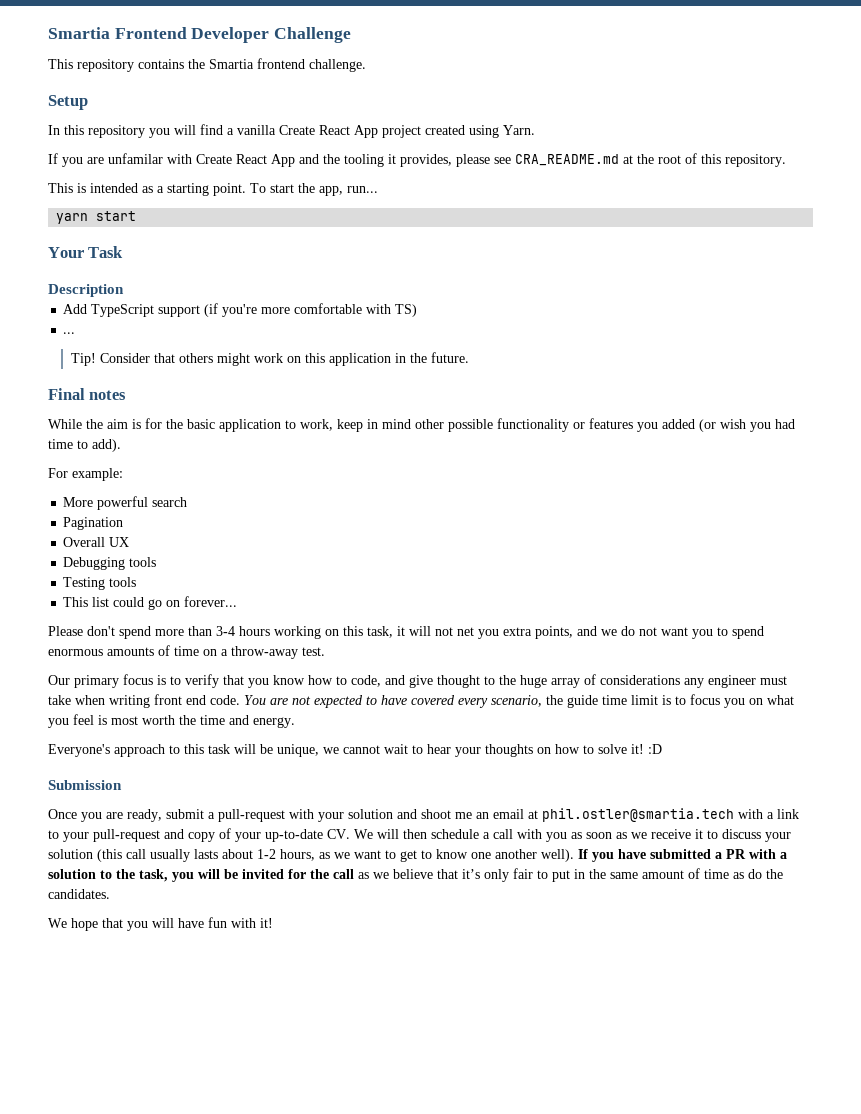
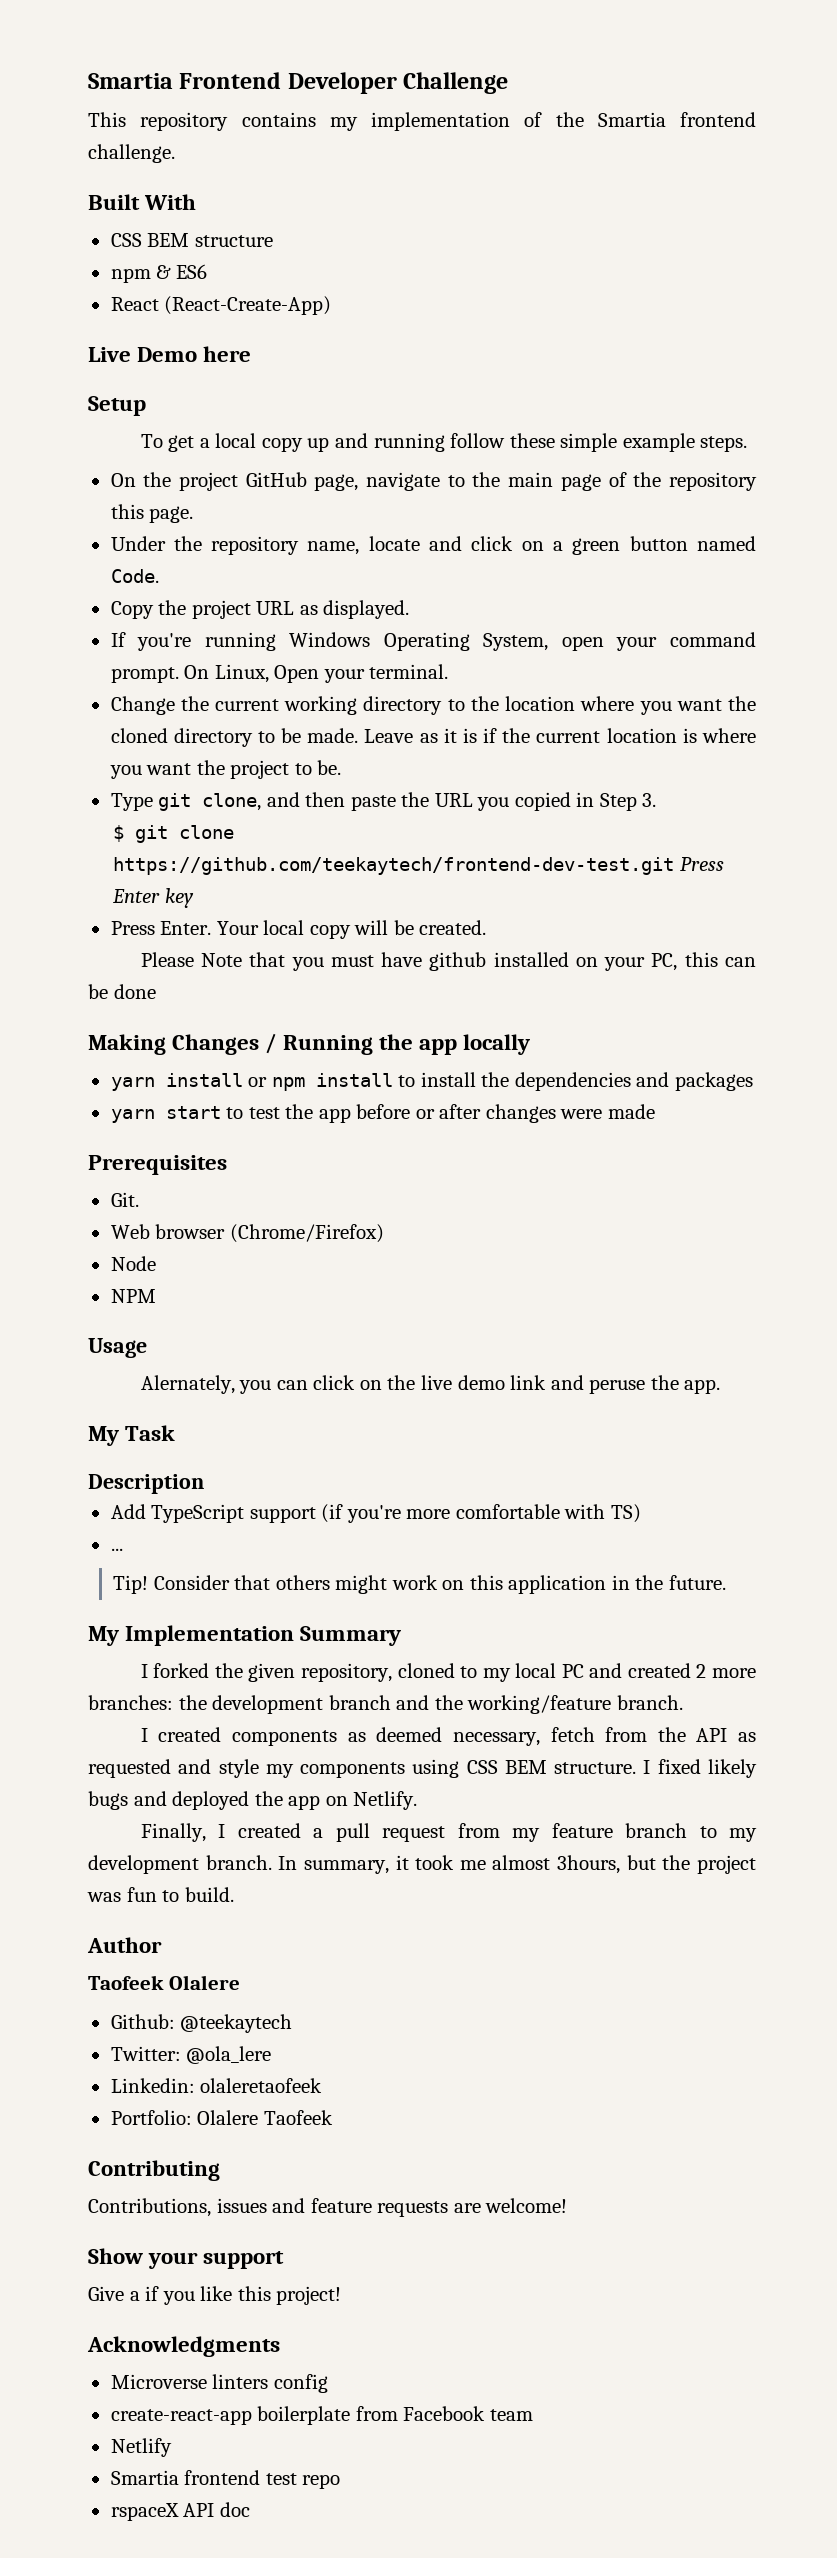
(184, 64) none -> [329,112,543,131] my implementation of
[48,95,88,110] [48,124,535,138] [48,153,786,167] [48,183,378,196] [56,211,137,224] [48,247,84,258] Setup // In this repository you will find a vanilla Create React App project created using Yarn. // If you are unfamilar with Create React App and the tooling it provides, please see CRA_README.md at the root of this repository. // This is intended as a starting point. To start the app, run... // yarn start // Your -> [88,194,197,210] [110,233,273,247] [110,264,207,283] [110,296,332,315] [88,346,252,362] [88,396,146,416] [140,433,748,452] [110,472,757,491] [110,504,194,523] [110,536,757,555] [110,569,159,583] [110,600,410,619] [110,632,756,651] [110,664,449,683] [110,696,757,715] [110,728,756,747] [109,760,342,779] [110,792,657,811] [112,825,234,843] [112,857,724,875] [111,888,194,908] [110,920,487,939] [140,952,757,971] [88,984,156,999] [88,1033,531,1055] [110,1072,753,1091] [110,1104,655,1123] [88,1155,227,1175] [110,1192,139,1207] [110,1224,384,1243] [110,1256,156,1271] [110,1289,156,1303] [88,1338,147,1358] [140,1375,721,1394] [88,1426,119,1446] Built With // CSS BEM structure // npm & ES6 // React (React-Create-App) // Live Demo here // Setup // To get a local copy up and running follow these simple example steps. // On the project GitHub page, navigate to the main page of the repository this page. // Under the repository name, locate and click on a green button named Code. // Copy the project URL as displayed. // If you're running Windows Operating System, open your command prompt. On Linux, Open your terminal. // Change the current working directory to the location where you want the cloned directory to be made. Leave as it is if the current location is where you want the project to be. // Type git clone, and then paste the URL you copied in Step 3. // $ git clone https://github.com/teekaytech/frontend-dev-test.git Press Enter key // Press Enter. Your local copy will be created. // Please Note that you must have github installed on your PC, this can be done // Making Changes / Running the app locally // yarn install or npm install to install the dependencies and packages // yarn start to test the app before or after changes were made // Prerequisites // Git. // Web browser (Chrome/Firefox) // Node // NPM // Usage // Alernately, you can click on the live demo link and peruse the app. // My
[48,388,127,400] [48,418,795,432] [48,439,121,452] [48,468,123,481] [63,496,188,510] [63,517,124,530] [63,537,130,547] [63,557,157,570] [63,577,137,590] [63,596,238,610] [48,626,764,639] [48,645,325,659] [48,674,787,688] [48,694,794,708] [48,714,295,728] [48,744,662,757] [48,780,122,790] [48,808,799,822] [48,828,791,842] [48,849,787,862] [48,868,783,882] [48,889,110,899] [48,917,273,931] Final notes // While the aim is for the basic application to work, keep in mind other possible functionality or features you added (or wish you had time to add). // For example: // More powerful search // Pagination // Overall UX // Debugging tools // Testing tools // This list could go on forever... // Please don't spend more than 3-4 hours working on this task, it will not net you extra points, and we do not want you to spend enormous amounts of time on a throw-away test. // Our primary focus is to verify that you know how to code, and give thought to the huge array of considerations any engineer must take when writing front end code. You are not expected to have covered every scenario, the guide time limit is to focus you on what you feel is most worth the time and energy. // Everyone's approach to this task will be unique, we cannot wait to hear your thoughts on how to solve it! :D // Submission // Once you are ready, submit a pull-request with your solution and shoot me an email at phil.ostler@smartia.tech with a link to your pull-request and copy of your up-to-date CV. We will then schedule a call with you as soon as we receive it to discuss your solution (this call usually lasts about 1-2 hours, as we want to get to know one another well). If you have submitted a PR with a solution to the task, you will be invited for the call as we believe that it’s only fair to put in the same amount of time as do the candidates. // We hope that you will have fun with it! -> [88,1625,402,1646] [140,1663,756,1682] [88,1695,683,1714] [140,1727,756,1746] [88,1759,757,1778] [88,1791,418,1810] [140,1823,757,1842] [88,1855,756,1874] [87,1887,234,1902] [87,1937,162,1953] [88,1975,240,1990] [110,2014,293,2033] [110,2046,272,2064] [110,2078,323,2093] [110,2110,333,2125] [88,2160,220,2181] [88,2198,568,2217] [88,2248,285,2269] [88,2286,342,2305] [87,2336,280,2357] [110,2374,328,2393] [110,2406,533,2425] [110,2438,172,2457] [110,2470,341,2489] [110,2502,250,2521] My Implementation Summary // I forked the given repository, cloned to my local PC and created 2 more branches: the development branch and the working/feature branch. // I created components as deemed necessary, fetch from the API as requested and style my components using CSS BEM structure. I fixed likely bugs and deployed the app on Netlify. // Finally, I created a pull request from my feature branch to my development branch. In summary, it took me almost 3hours, but the project was fun to build. // Author // Taofeek Olalere // Github: @teekaytech // Twitter: @ola_lere // Linkedin: olaleretaofeek // Portfolio: Olalere Taofeek // Contributing // Contributions, issues and feature requests are welcome! // Show your support // Give a if you like this project! // Acknowledgments // Microverse linters config // create-react-app boilerplate from Facebook team // Netlify // Smartia frontend test repo // rspaceX API doc

